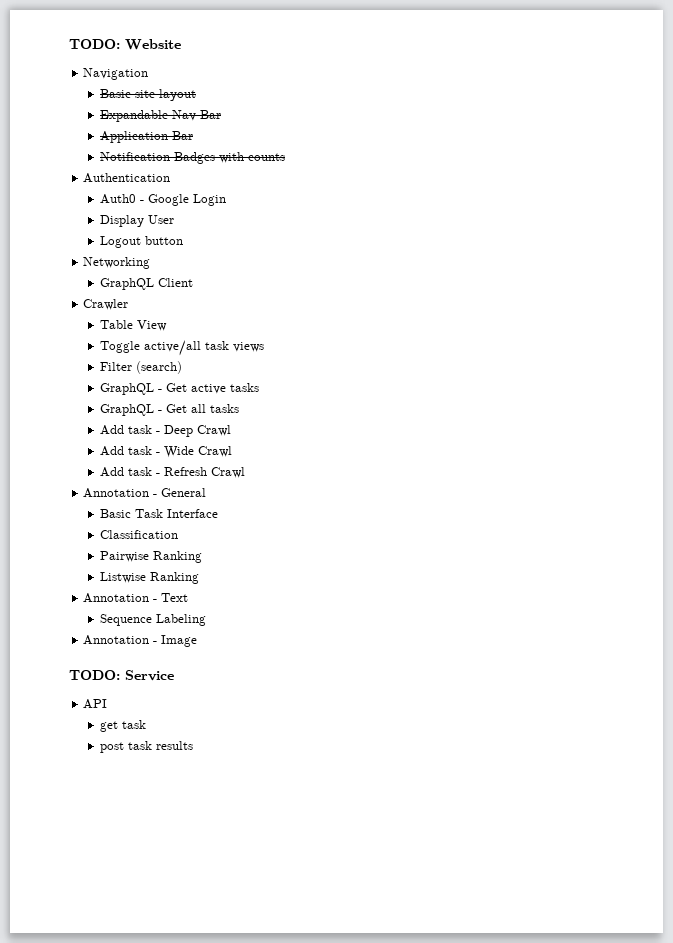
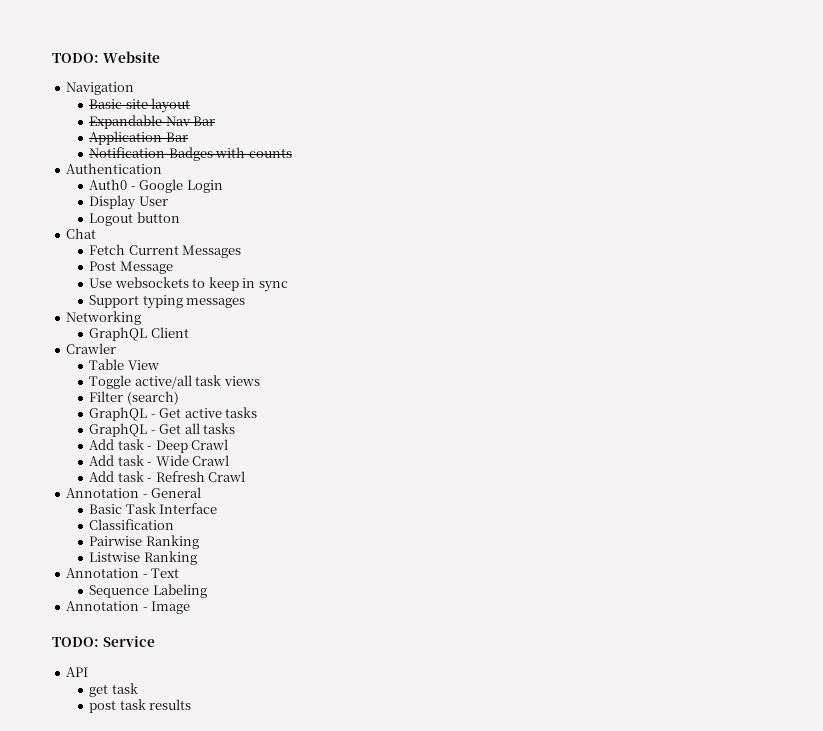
(184, 240) none -> [66,228,97,239] [89,244,242,258] [89,261,173,274] [89,277,288,292] [89,295,246,309] // Chat // Fetch Current Messages // Post Message // Use websockets to keep in sync // Support typing messages

